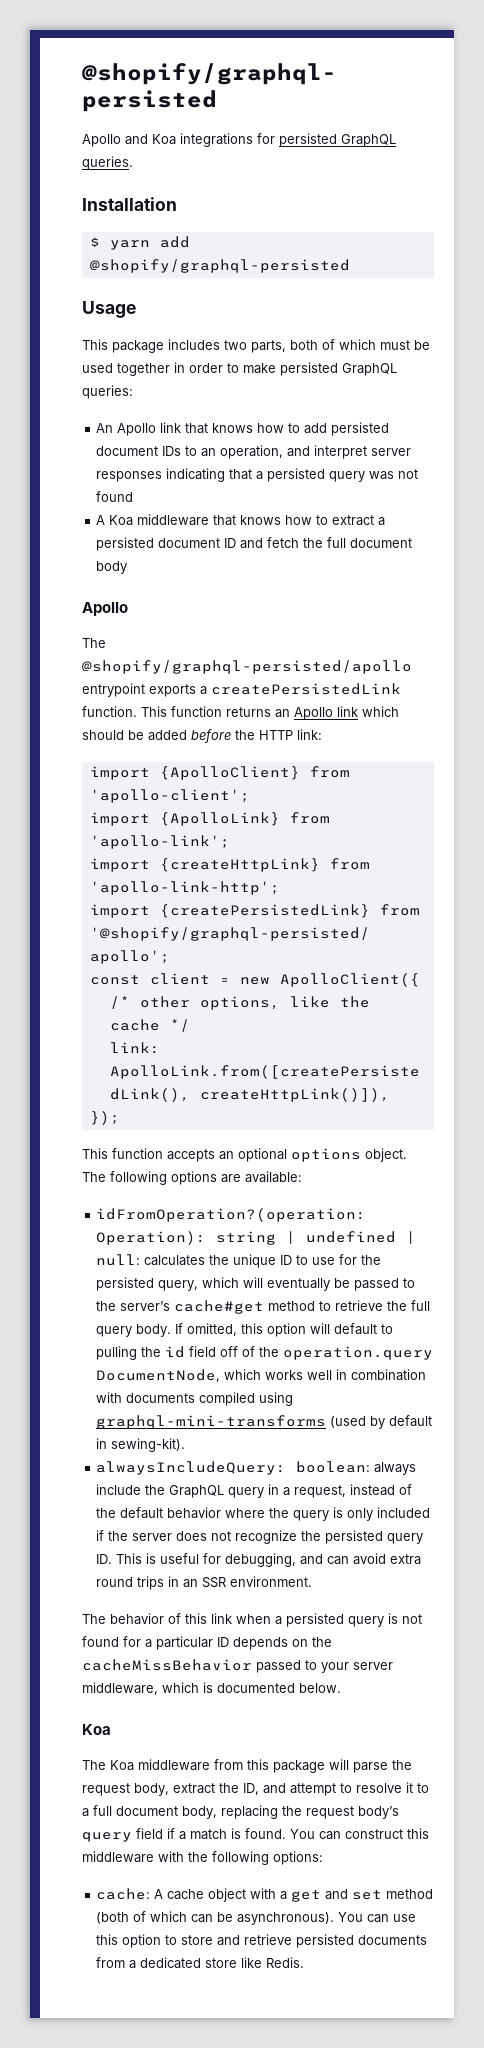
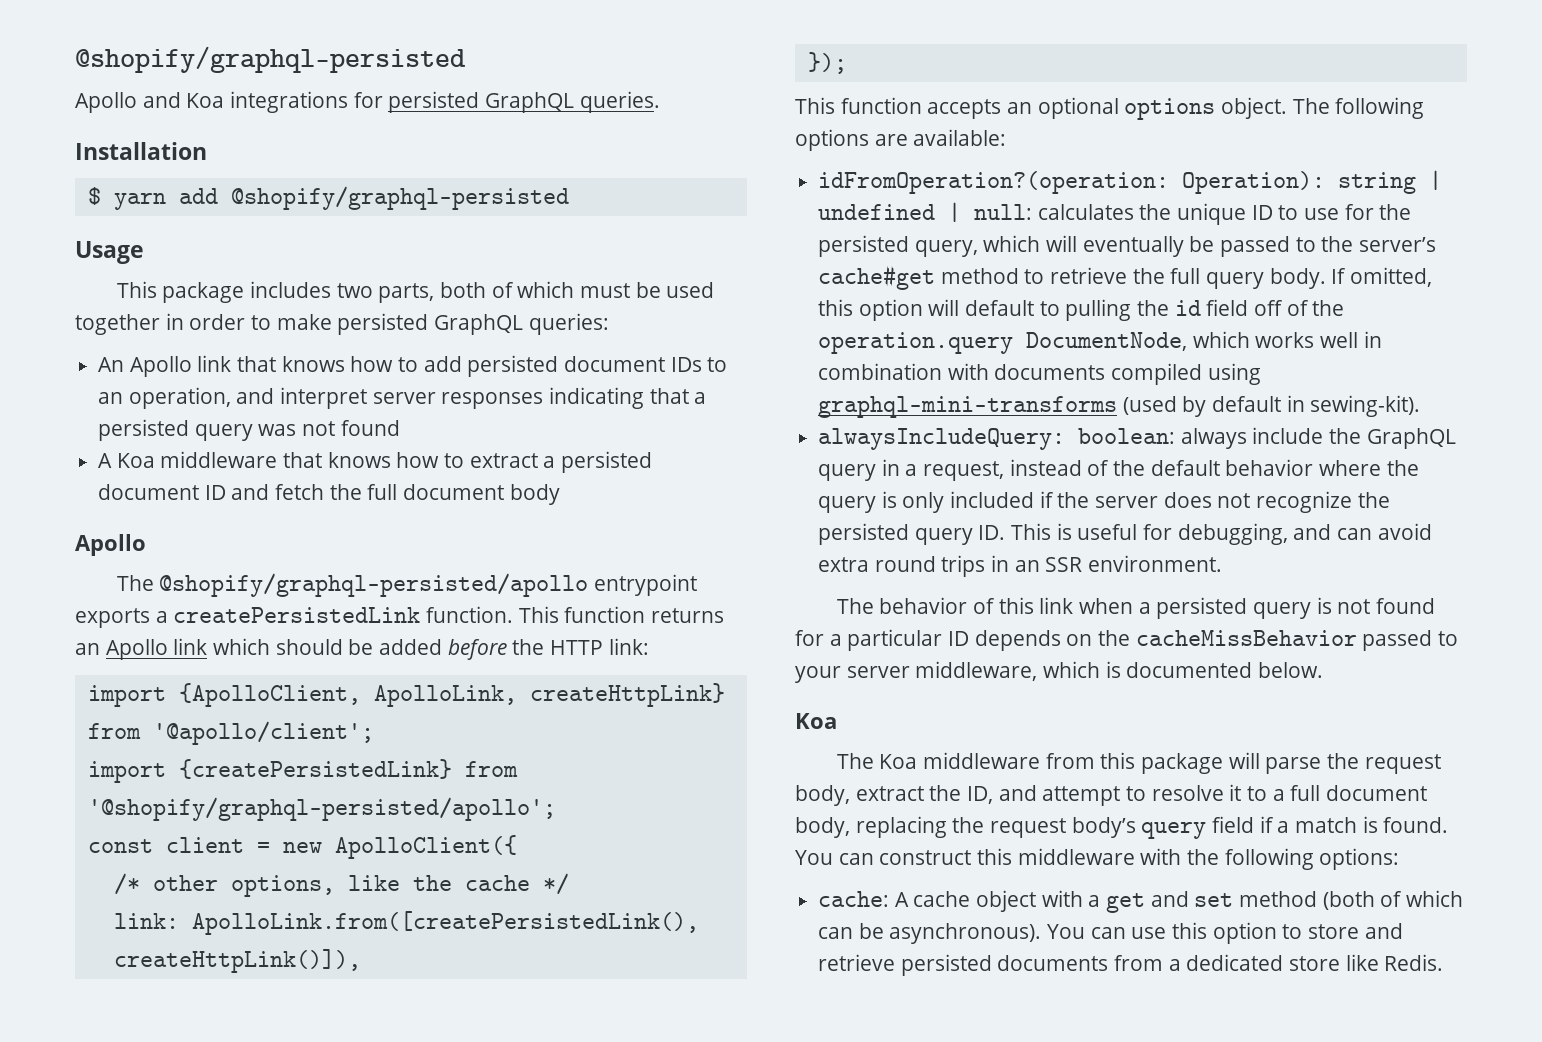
[159,766,350,780] [89,789,250,803] [89,812,330,826] [89,835,230,849] [89,858,370,872] [89,881,280,895] {ApolloClient} from 'apollo-client'; // import {ApolloLink} from 'apollo-link'; // import {createHttpLink} from 'apollo-link-http'; -> [178,683,725,707] [87,721,374,745] {ApolloClient, ApolloLink, createHttpLink} from '@apollo/client';

